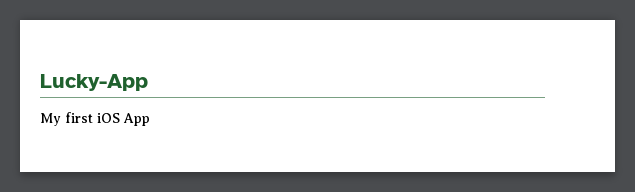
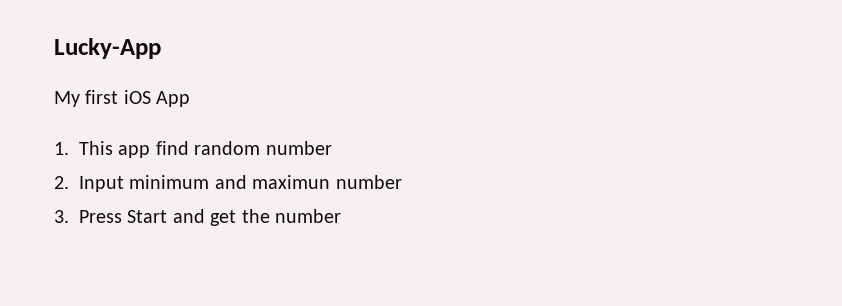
(150, 119) none -> [54,141,332,158] [54,175,402,192] [54,209,341,226] // 1. This app find random number // 2. Input minimum and maximun number // 3. Press Start and get the number

